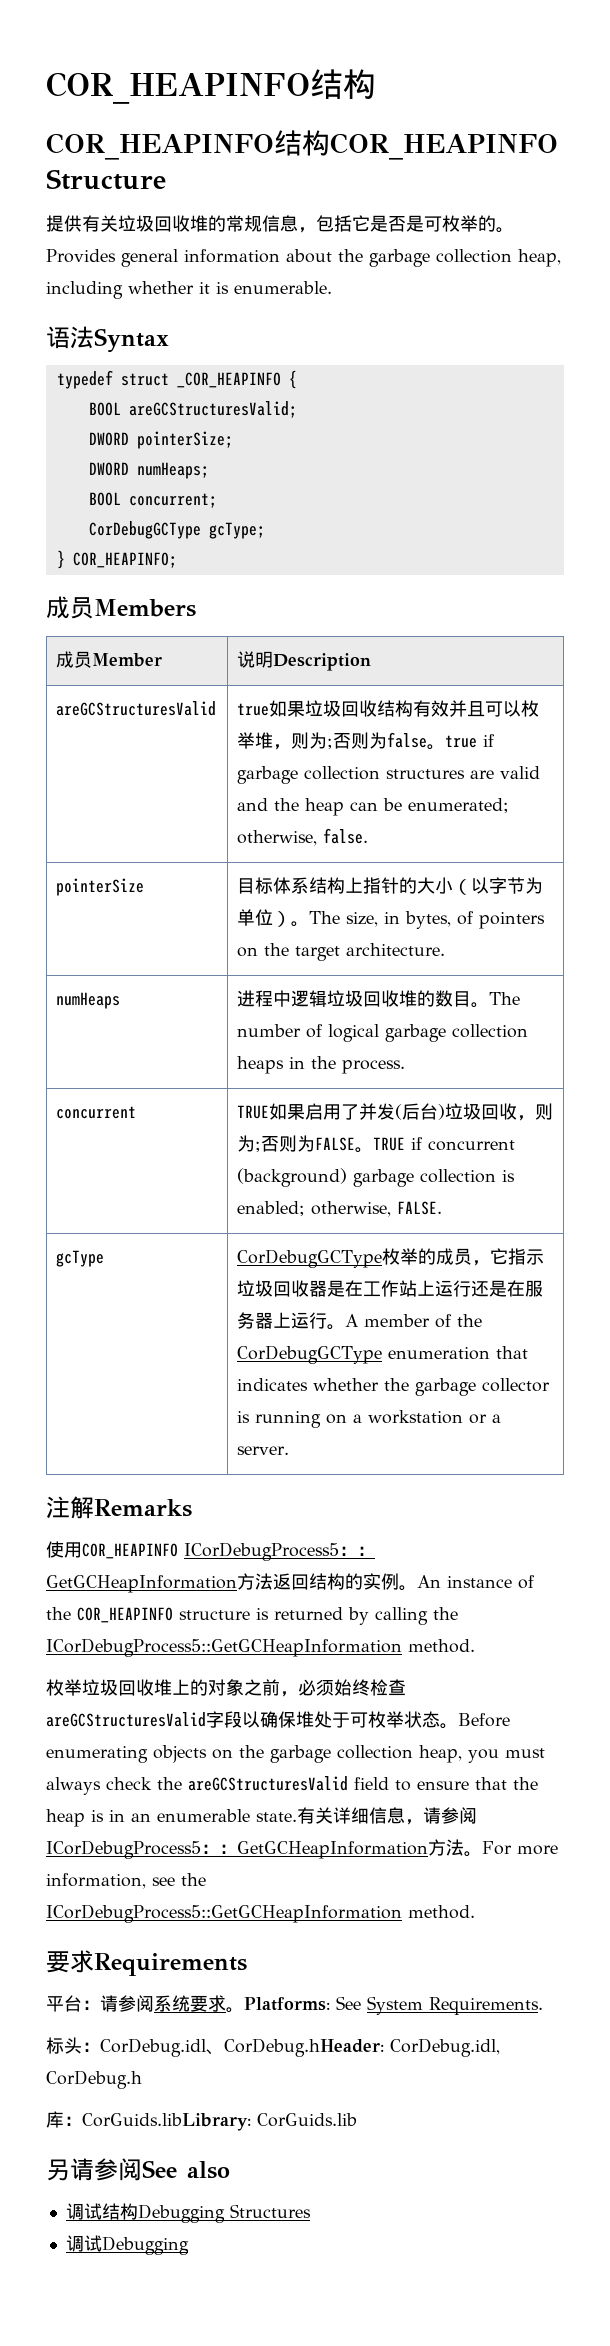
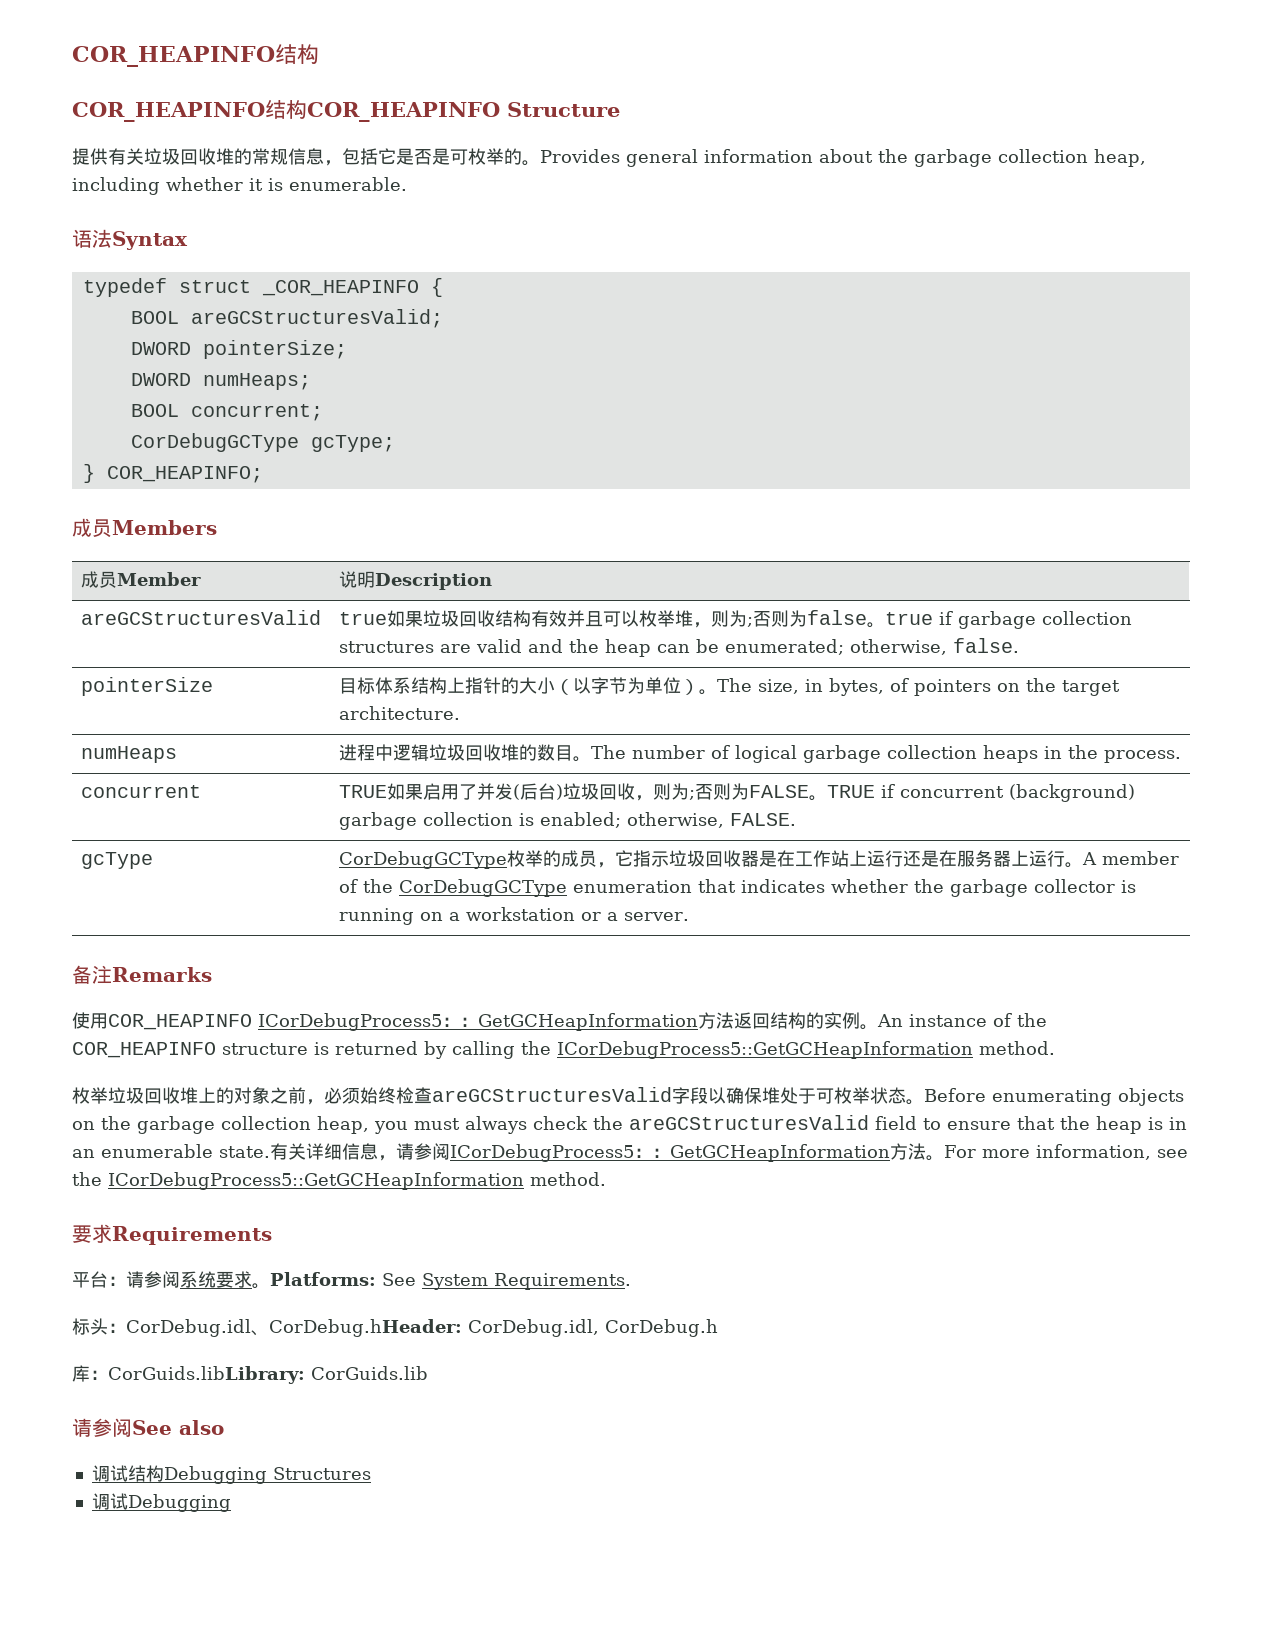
[46,1496,94,1519] 注解 -> [72,965,112,984] 备注
[46,2159,70,2181] 另 -> (428, 1373) none

